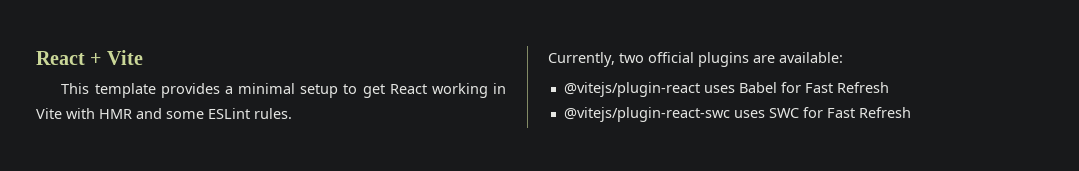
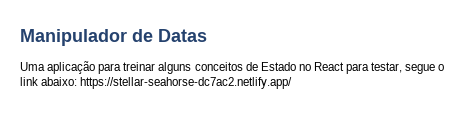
[36,50,143,65] [61,83,507,98] [36,108,292,119] [548,52,843,67] [563,82,889,97] [563,107,911,122] React + Vite // This template provides a minimal setup to get React working in Vite with HMR and some ESLint rules. // Currently, two official plugins are available: // @vitejs/plugin-react uses Babel for Fast Refresh // @vitejs/plugin-react-swc uses SWC for Fast Refresh -> [20,29,207,46] [20,61,445,74] [20,77,293,89] Manipulador de Datas // Uma aplicação para treinar alguns conceitos de Estado no React para testar, segue o link abaixo: https://stellar-seahorse-dc7ac2.netlify.app/

